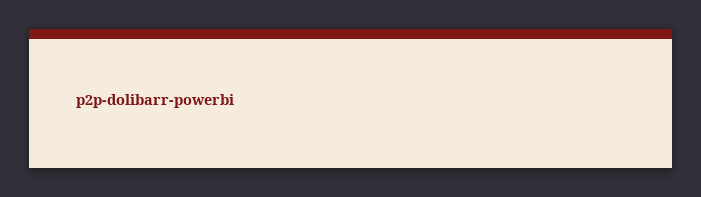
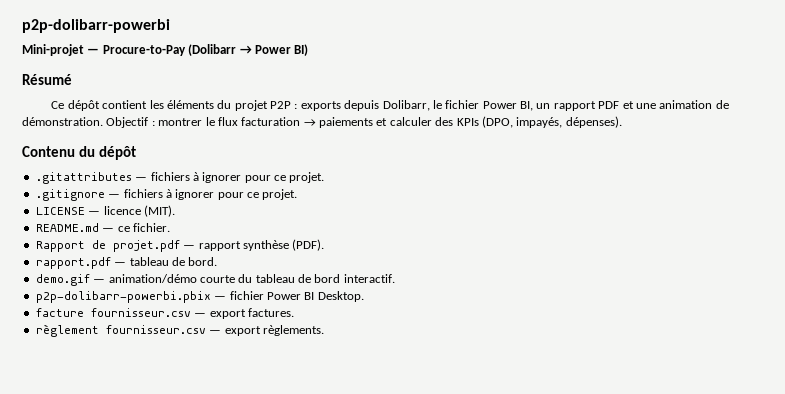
(234, 101) none -> [22,44,309,56] [22,74,72,85] [51,100,729,111] [22,116,622,128] [22,146,136,160] [35,172,325,184] [35,189,298,201] [35,205,175,217] [35,223,170,232] [35,239,325,252] [35,257,218,269] [35,274,395,286] [35,291,364,303] [35,308,294,319] [35,324,324,337] // Mini-projet — Procure-to-Pay (Dolibarr → Power BI) // Résumé // Ce dépôt contient les éléments du projet P2P : exports depuis Dolibarr, le fichier Power BI, un rapport PDF et une animation de démonstration. Objectif : montrer le flux facturation → paiements et calculer des KPIs (DPO, impayés, dépenses). // Contenu du dépôt // .gitattributes — fichiers à ignorer pour ce projet. // .gitignore — fichiers à ignorer pour ce projet. // LICENSE — licence (MIT). // README.md — ce fichier. // Rapport de projet.pdf — rapport synthèse (PDF). // rapport.pdf — tableau de bord. // demo.gif — animation/démo courte du tableau de bord interactif. // p2p-dolibarr-powerbi.pbix — fichier Power BI Desktop. // facture fournisseur.csv — export factures. // règlement fournisseur.csv — export règlements.

